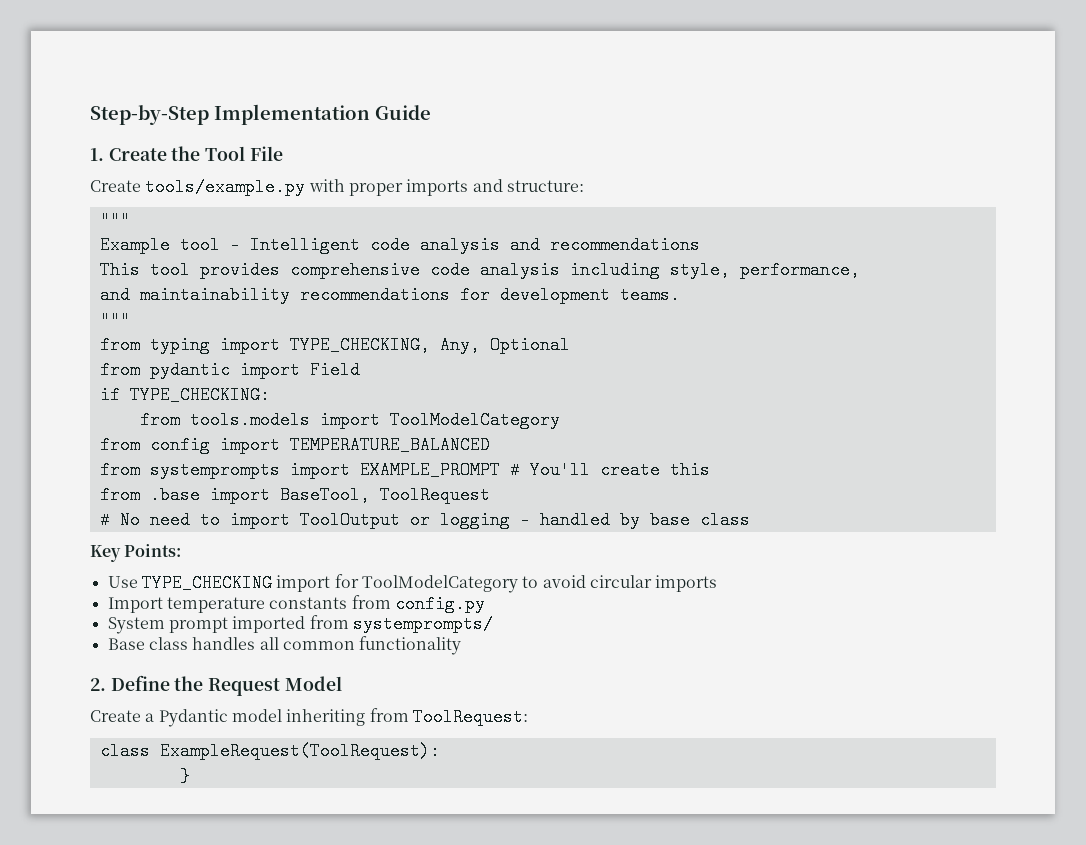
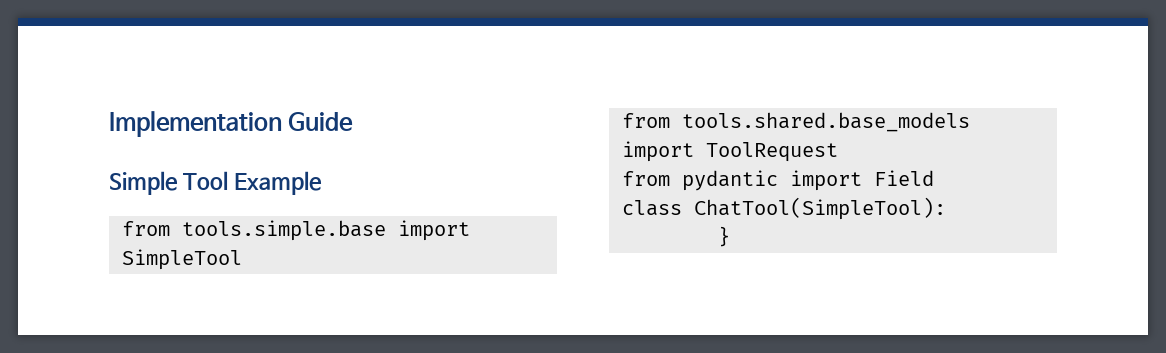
[90,105,209,125] Step-by-Step -> (109, 124) none
[90,146,283,161] [90,178,584,196] [99,211,130,229] [99,236,700,254] [99,261,860,279] [99,286,680,304] [99,311,130,329] [99,336,570,354] [99,361,360,379] [99,386,270,404] [139,411,560,429] [99,436,490,454] [99,461,710,479] [99,486,490,504] [99,511,750,529] [90,544,182,562] [107,574,718,593] [107,595,485,613] [107,615,493,634] [107,636,462,655] [90,675,342,696] [90,708,528,727] [99,742,440,760] 1. Create the Tool File // Create tools/example.py with proper imports and structure: // """ // Example tool - Intelligent code analysis and recommendations // This tool provides comprehensive code analysis including style, performance, // and maintainability recommendations for development teams. // """ // from typing import TYPE_CHECKING, Any, Optional // from pydantic import Field // if TYPE_CHECKING: // from tools.models import ToolModelCategory // from config import TEMPERATURE_BALANCED // from systemprompts import EXAMPLE_PROMPT # You'll create this // from .base import BaseTool, ToolRequest // # No need to import ToolOutput or logging - handled by base class // Key Points: // Use TYPE_CHECKING import for ToolModelCategory to avoid circular imports // Import temperature constants from config.py // System prompt imported from systemprompts/ // Base class handles all common functionality // 2. Define the Request Model // Create a Pydantic model inheriting from ToolRequest: // class ExampleRequest(ToolRequest): -> [109,171,322,195] [121,220,470,241] [121,249,242,270] [621,112,970,132] [621,141,838,162] [621,170,934,191] [621,197,946,220] Simple Tool Example // from tools.simple.base import SimpleTool // from tools.shared.base_models import ToolRequest // from pydantic import Field // class ChatTool(SimpleTool):

